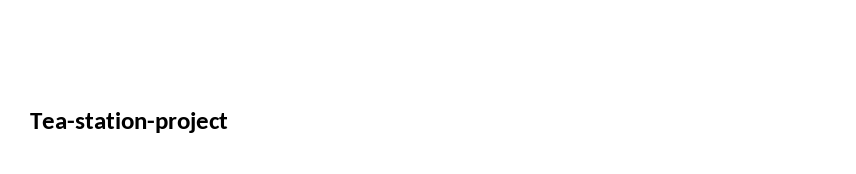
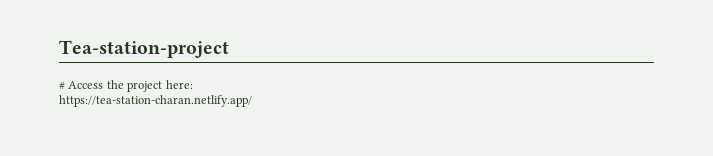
(228, 122) none -> [59,80,193,92] [59,95,252,107] // # Access the project here: // https://tea-station-charan.netlify.app/

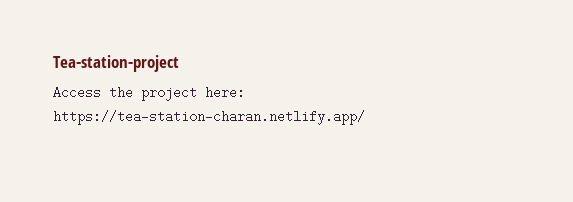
[59,81,65,89] # -> (179, 63) none

